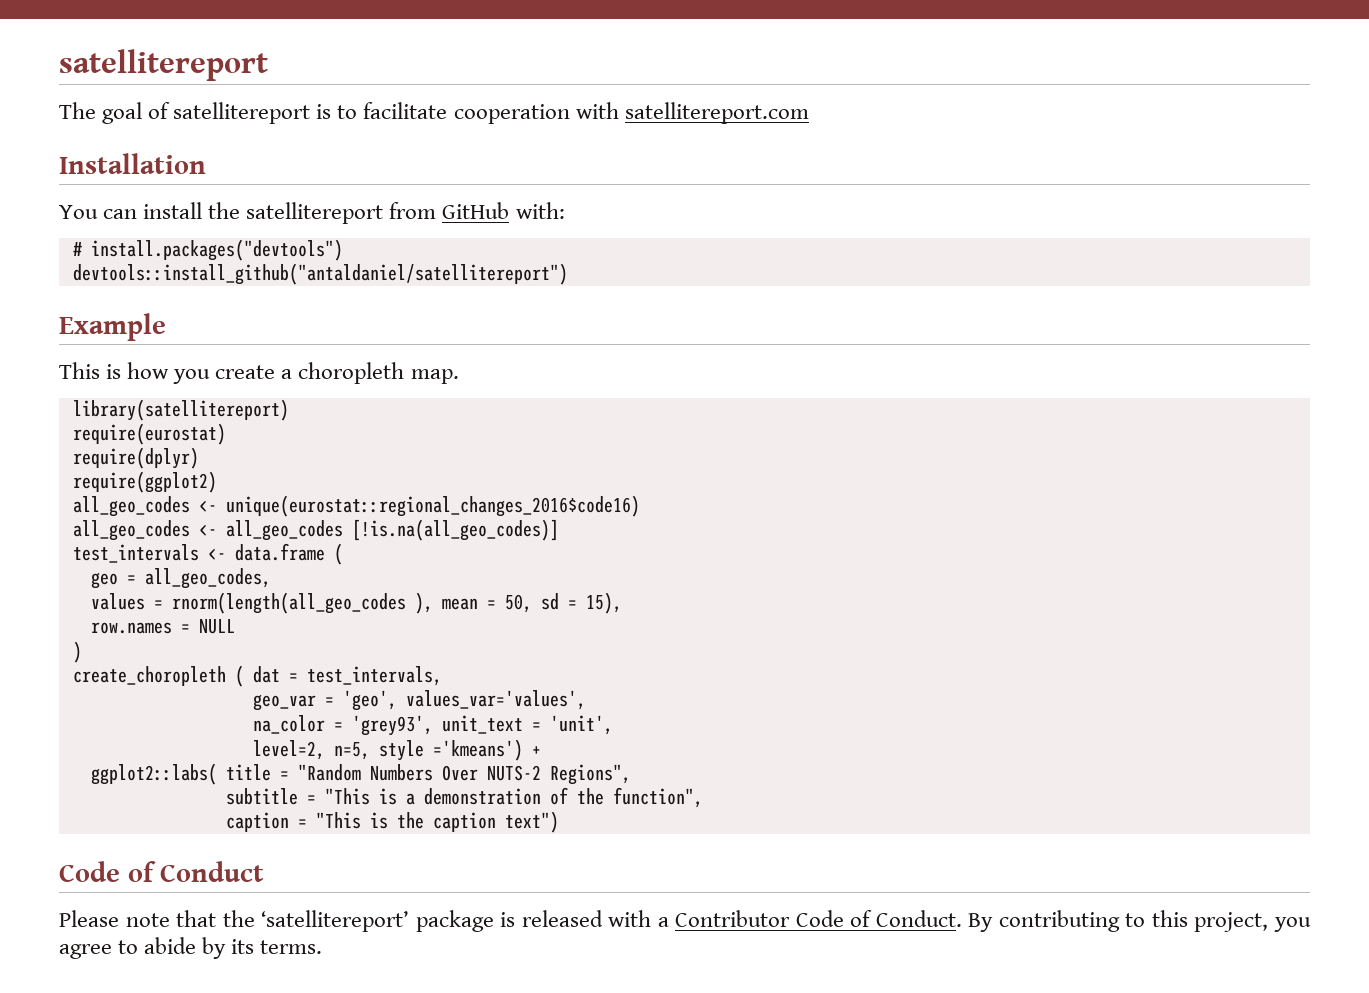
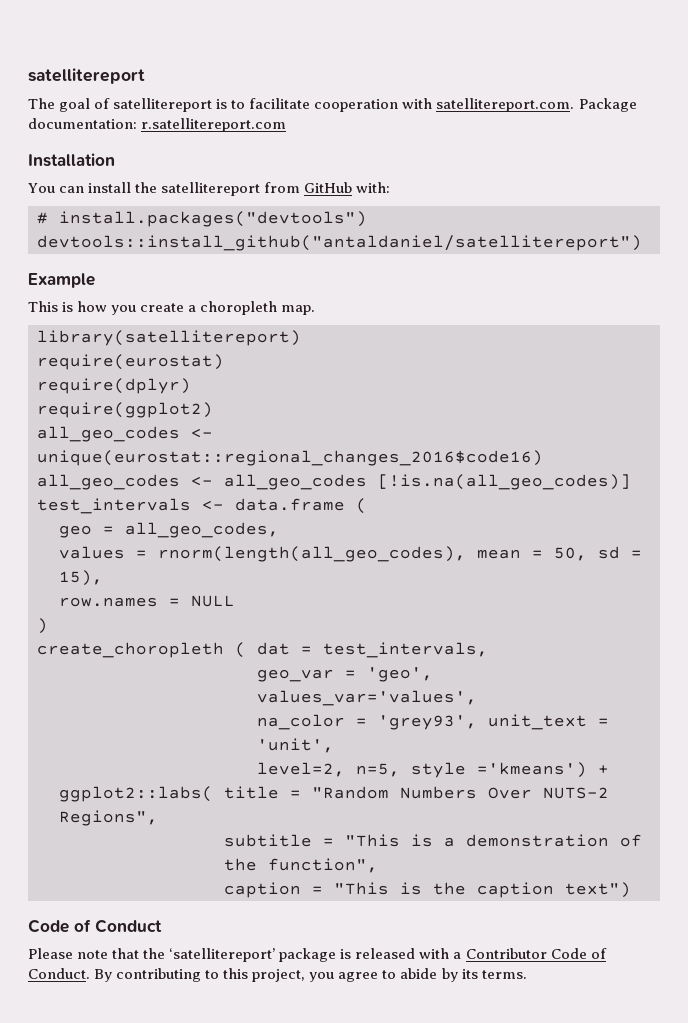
[624,102,809,124] satellitereport.com -> [436,98,637,112] [28,118,287,132] satellitereport.com. Package documentation: r.satellitereport.com
[171,592,433,614] rnorm(length(all_geo_codes ), -> [158,546,466,562] rnorm(length(all_geo_codes),

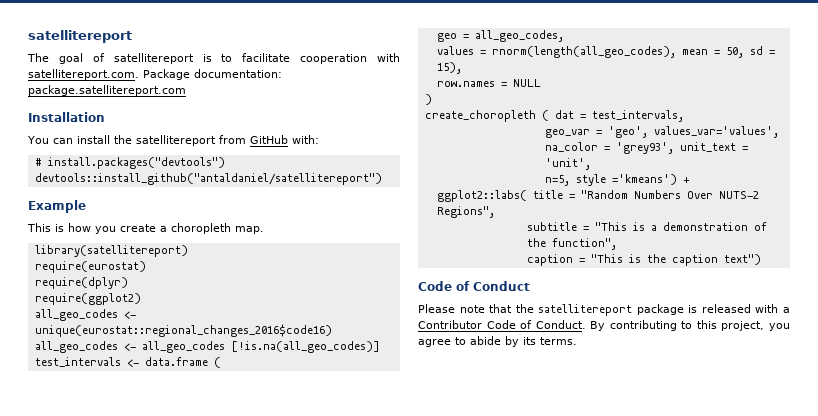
[141,118,287,132] r.satellitereport.com -> [28,85,186,96] package.satellitereport.com
[257,762,345,777] level=2, -> (591, 164) none
[169,948,276,962] ‘satellitereport’ -> [538,304,633,316] satellitereport

